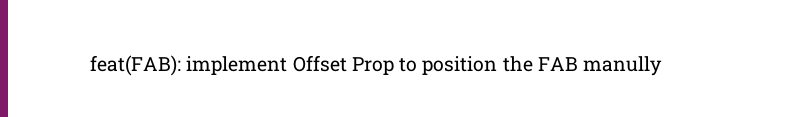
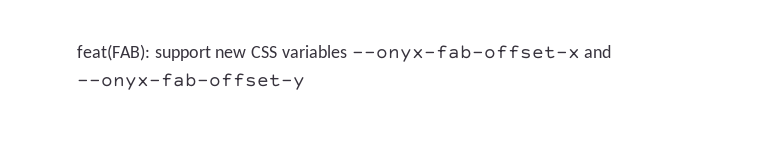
[186,55,663,76] implement Offset Prop to position the FAB manully -> [154,45,612,62] [77,73,305,90] support new CSS variables --onyx-fab-offset-x and --onyx-fab-offset-y

